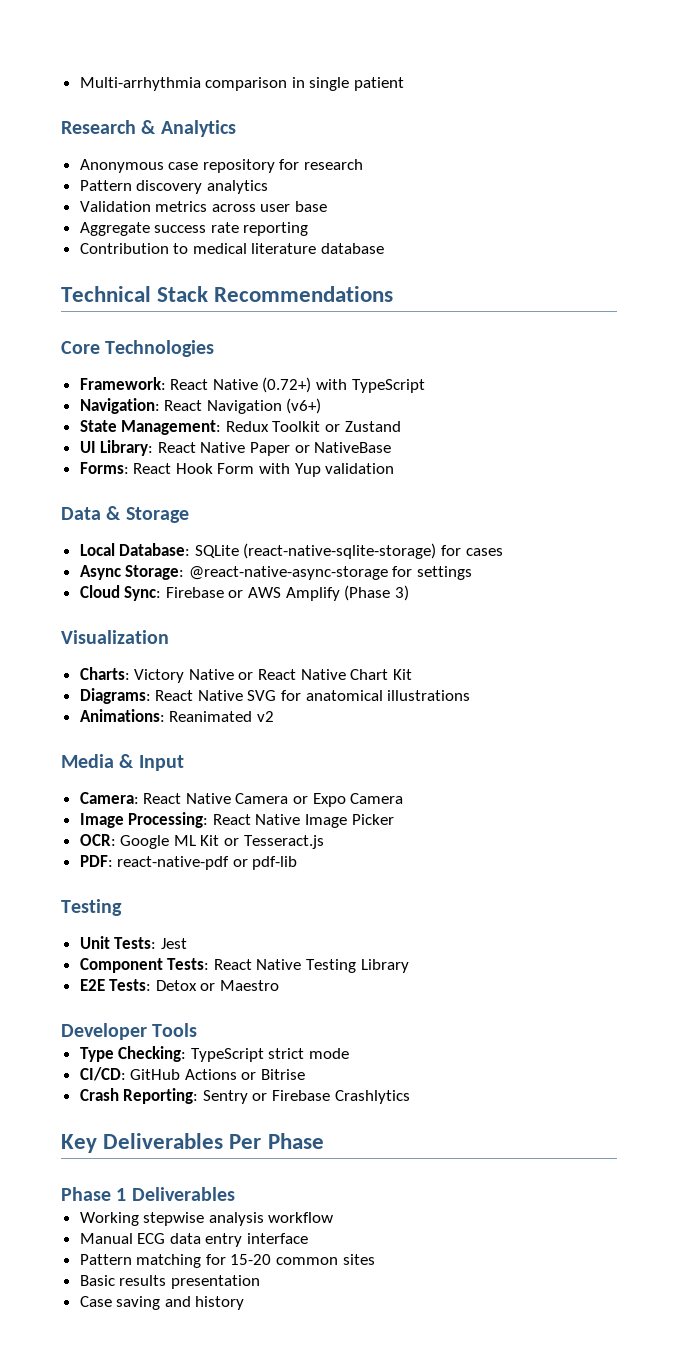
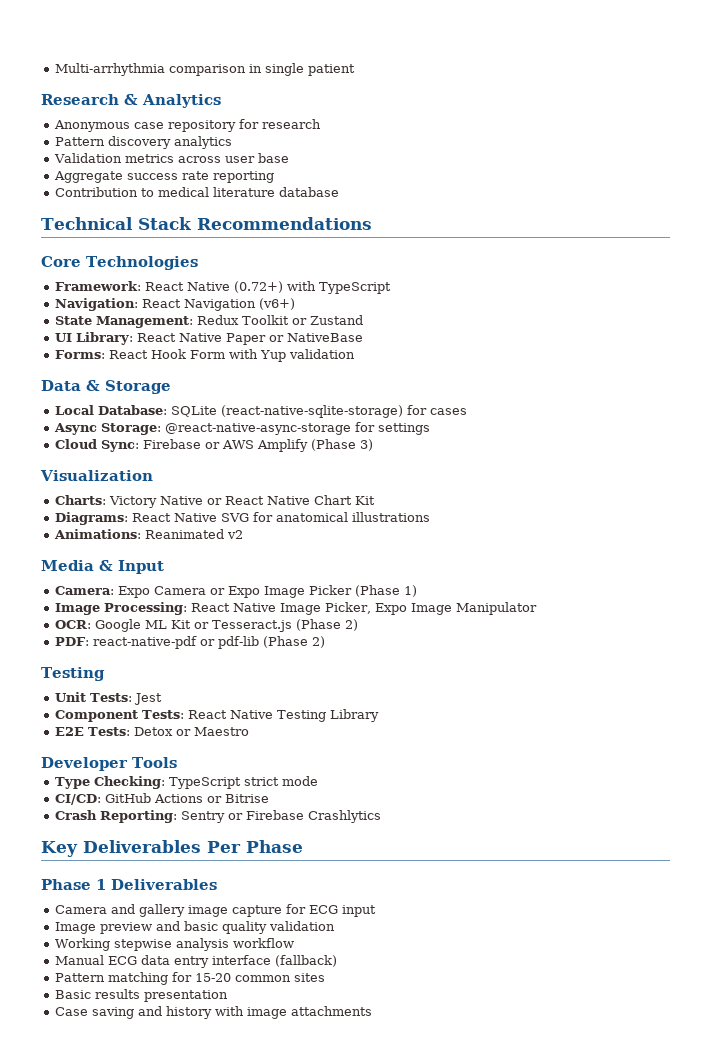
[143,793,231,804] React Native -> [118,586,151,598] Expo
[350,793,404,804] Camera -> [264,585,418,598] Image Picker (Phase 1)
[351,814,394,825] Picker -> [325,602,538,615] Picker, Expo Image Manipulator
(324, 842) none -> [296,619,359,631] (Phase 2)
(298, 863) none -> [263,636,326,648] (Phase 2)
(235, 1194) none -> [55,904,377,917] [55,921,336,934] // Camera and gallery image capture for ECG input // Image preview and basic quality validation
(309, 1238) none -> [275,955,338,967] (fallback)
(245, 1303) none -> [215,1006,373,1019] with image attachments

